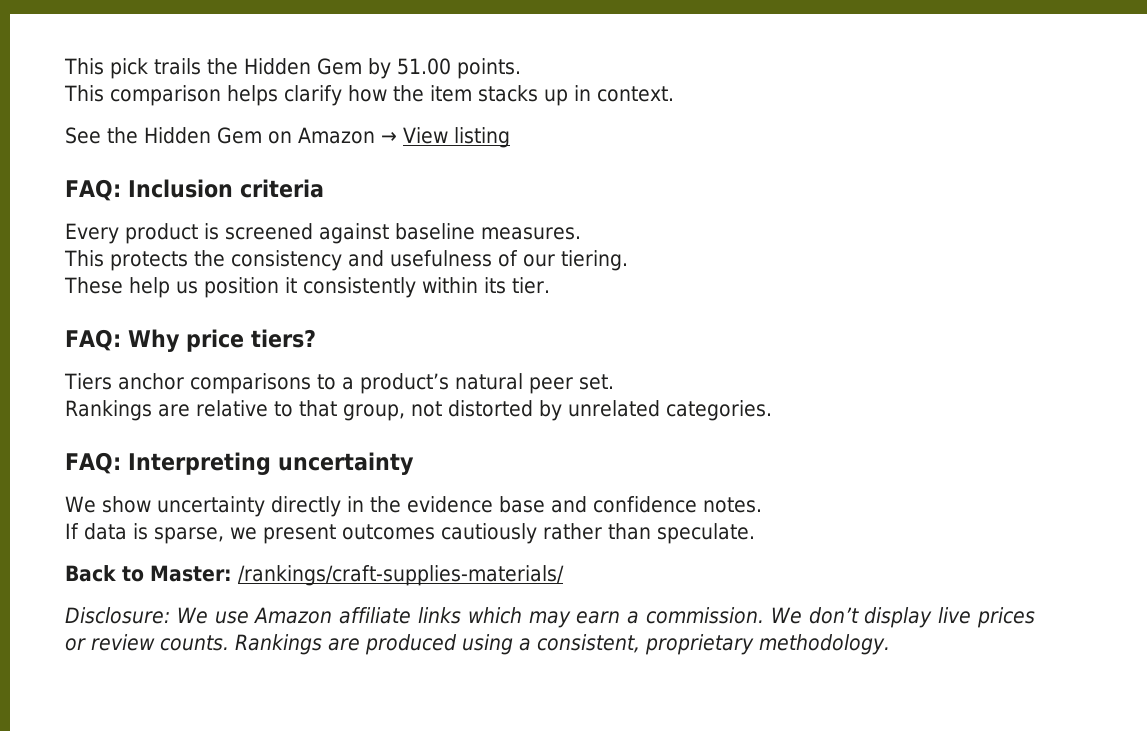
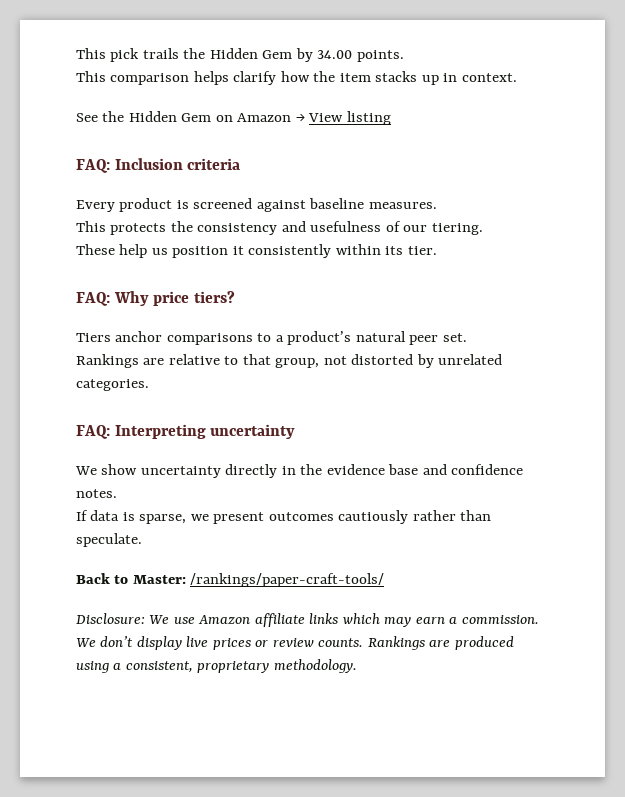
[397,58,451,75] 51.00 -> [317,50,353,59] 34.00
[238,565,564,586] /rankings/craft-supplies-materials/ -> [190,573,385,587] /rankings/paper-craft-tools/

